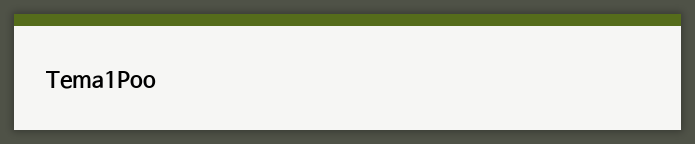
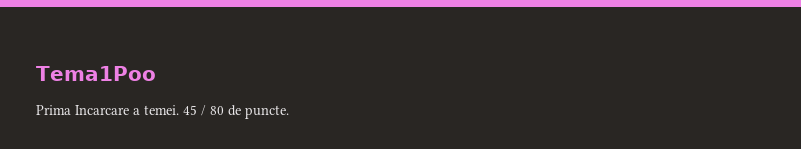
(156, 80) none -> [36,105,289,119] // Prima Incarcare a temei. 45 / 80 de puncte.

